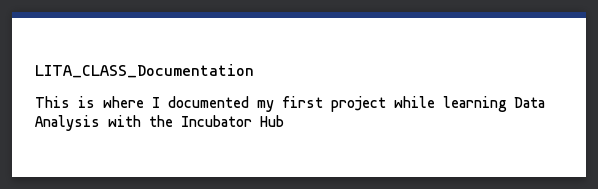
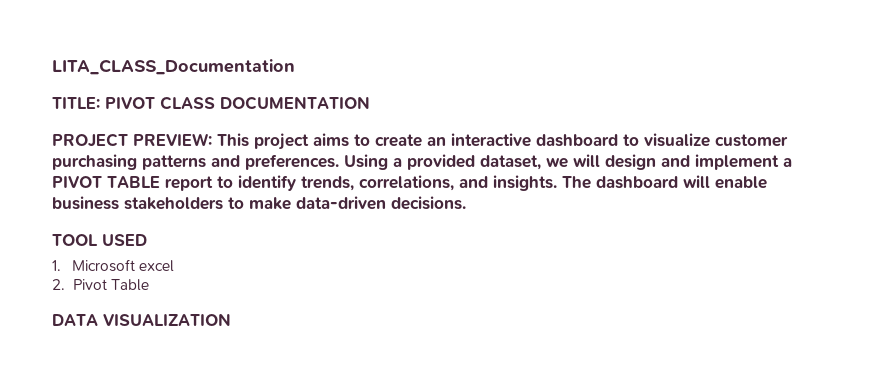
[35,96,545,112] [35,115,284,131] This is where I documented my first project while learning Data Analysis with the Incubator Hub -> [52,96,370,110] [52,133,788,150] [52,154,792,170] [52,175,767,191] [52,196,466,210] [52,234,147,246] [52,259,175,272] [52,279,149,291] [52,313,231,326] TITLE: PIVOT CLASS DOCUMENTATION // PROJECT PREVIEW: This project aims to create an interactive dashboard to visualize customer purchasing patterns and preferences. Using a provided dataset, we will design and implement a PIVOT TABLE report to identify trends, correlations, and insights. The dashboard will enable business stakeholders to make data-driven decisions. // TOOL USED // 1. Microsoft excel // 2. Pivot Table // DATA VISUALIZATION

